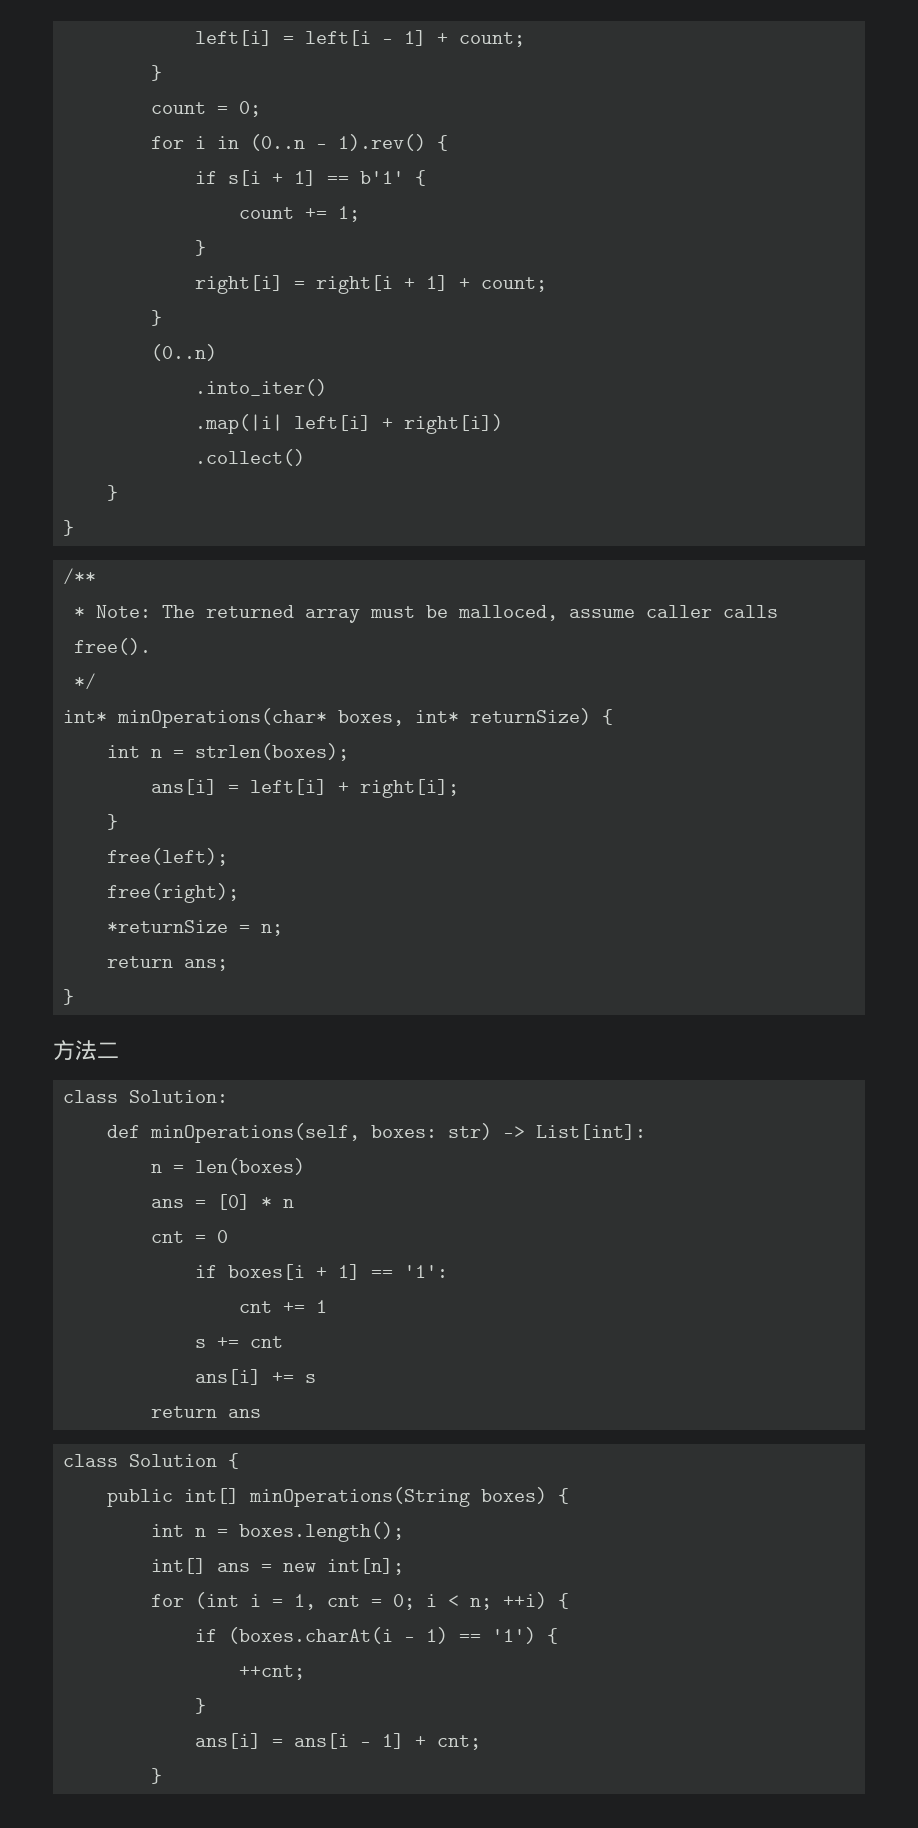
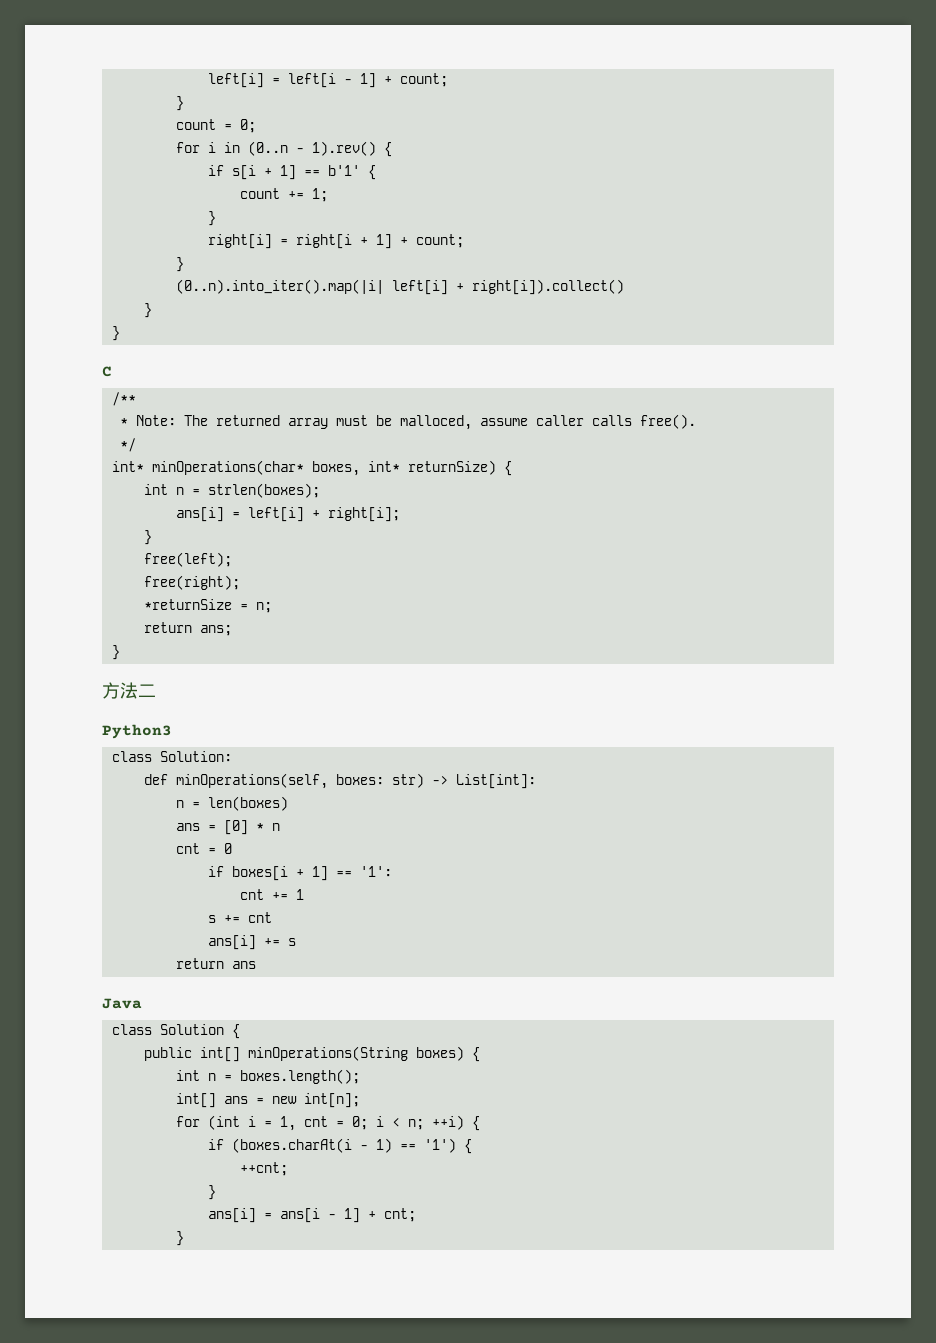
[151,344,218,361] [195,379,328,396] [195,414,504,434] [195,449,306,466] (0..n) // .into_iter() // .map(|i| left[i] + right[i]) // .collect() -> [175,279,624,295] (0..n).into_iter().map(|i| left[i] + right[i]).collect()
(75, 528) none -> [102,366,112,377] // C
(119, 1050) none -> [102,724,172,739] // Python3
(262, 1413) none -> [102,998,142,1009] // Java

